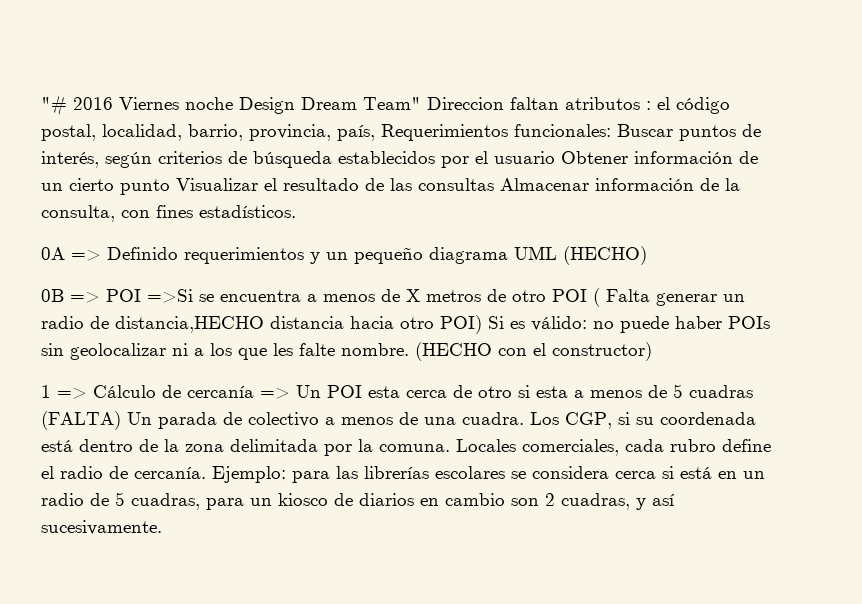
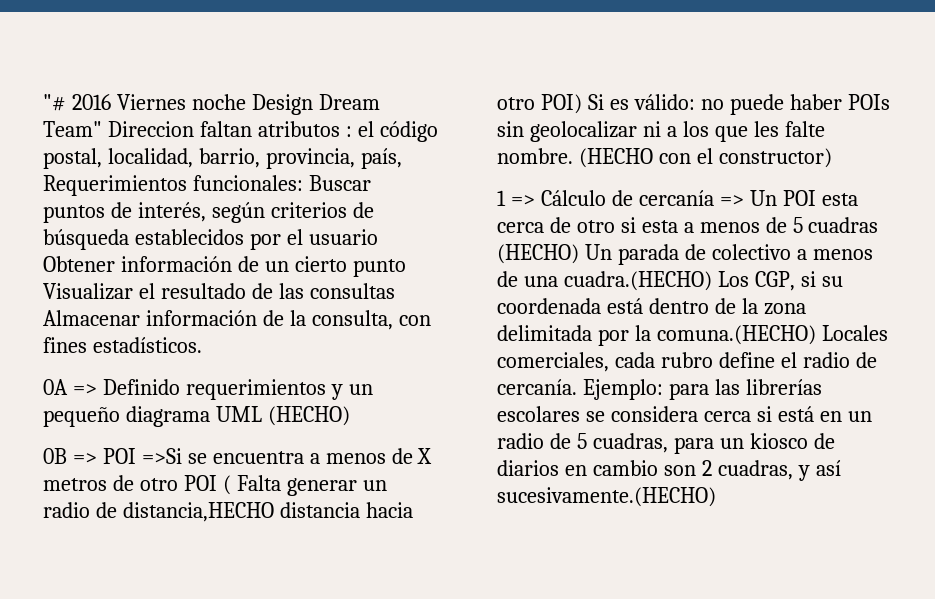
[41,411,121,430] (FALTA) -> [497,244,579,264] (HECHO)
[462,412,524,425] cuadra. -> [563,271,712,291] cuadra.(HECHO)
[379,444,450,452] comuna. -> [656,325,816,345] comuna.(HECHO)
[41,520,162,535] sucesivamente. -> [497,487,716,507] sucesivamente.(HECHO)

